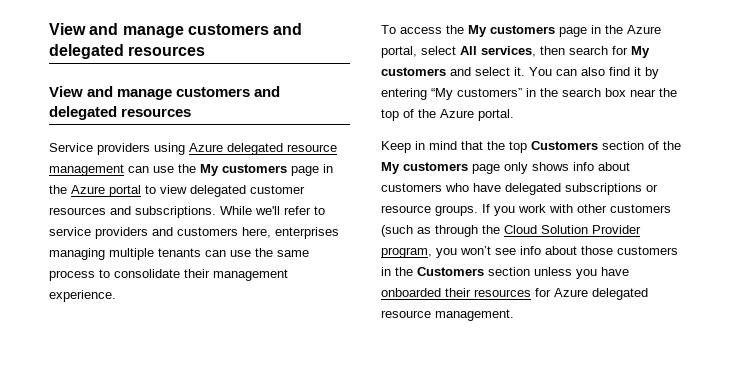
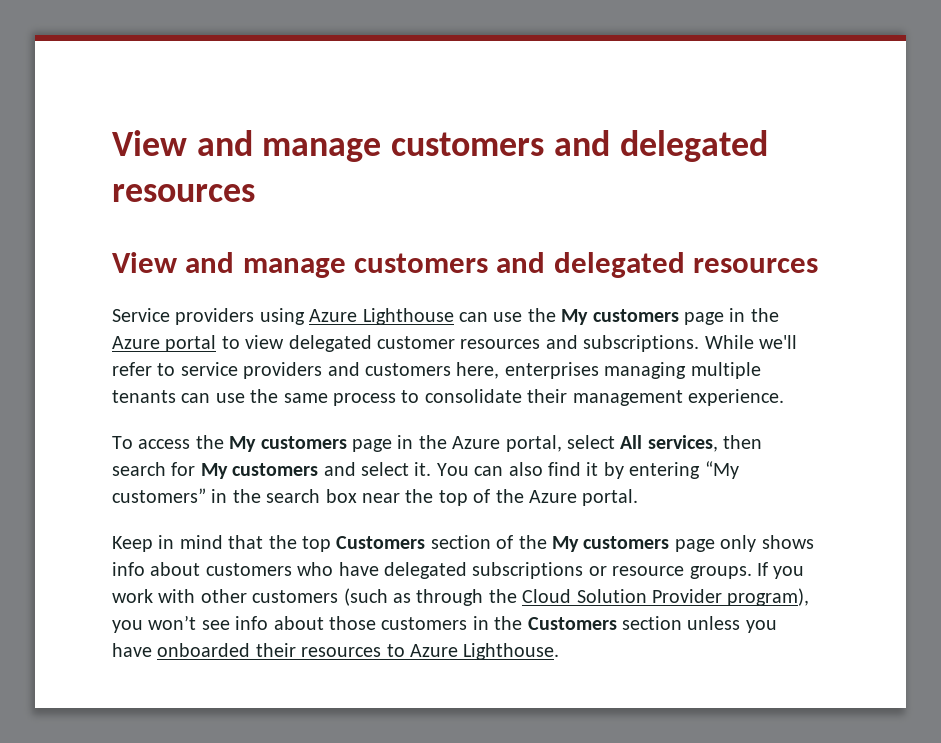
[227,143,337,155] [49,164,124,176] delegated resource management -> [362,308,454,325] Lighthouse
[381,247,432,258] program, -> [727,588,810,606] program),
[535,288,648,300] [381,309,514,321] for Azure delegated resource management. -> [386,643,560,660] to Azure Lighthouse.

